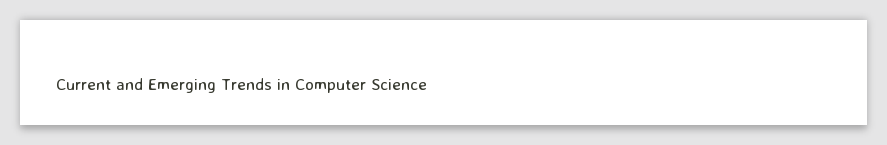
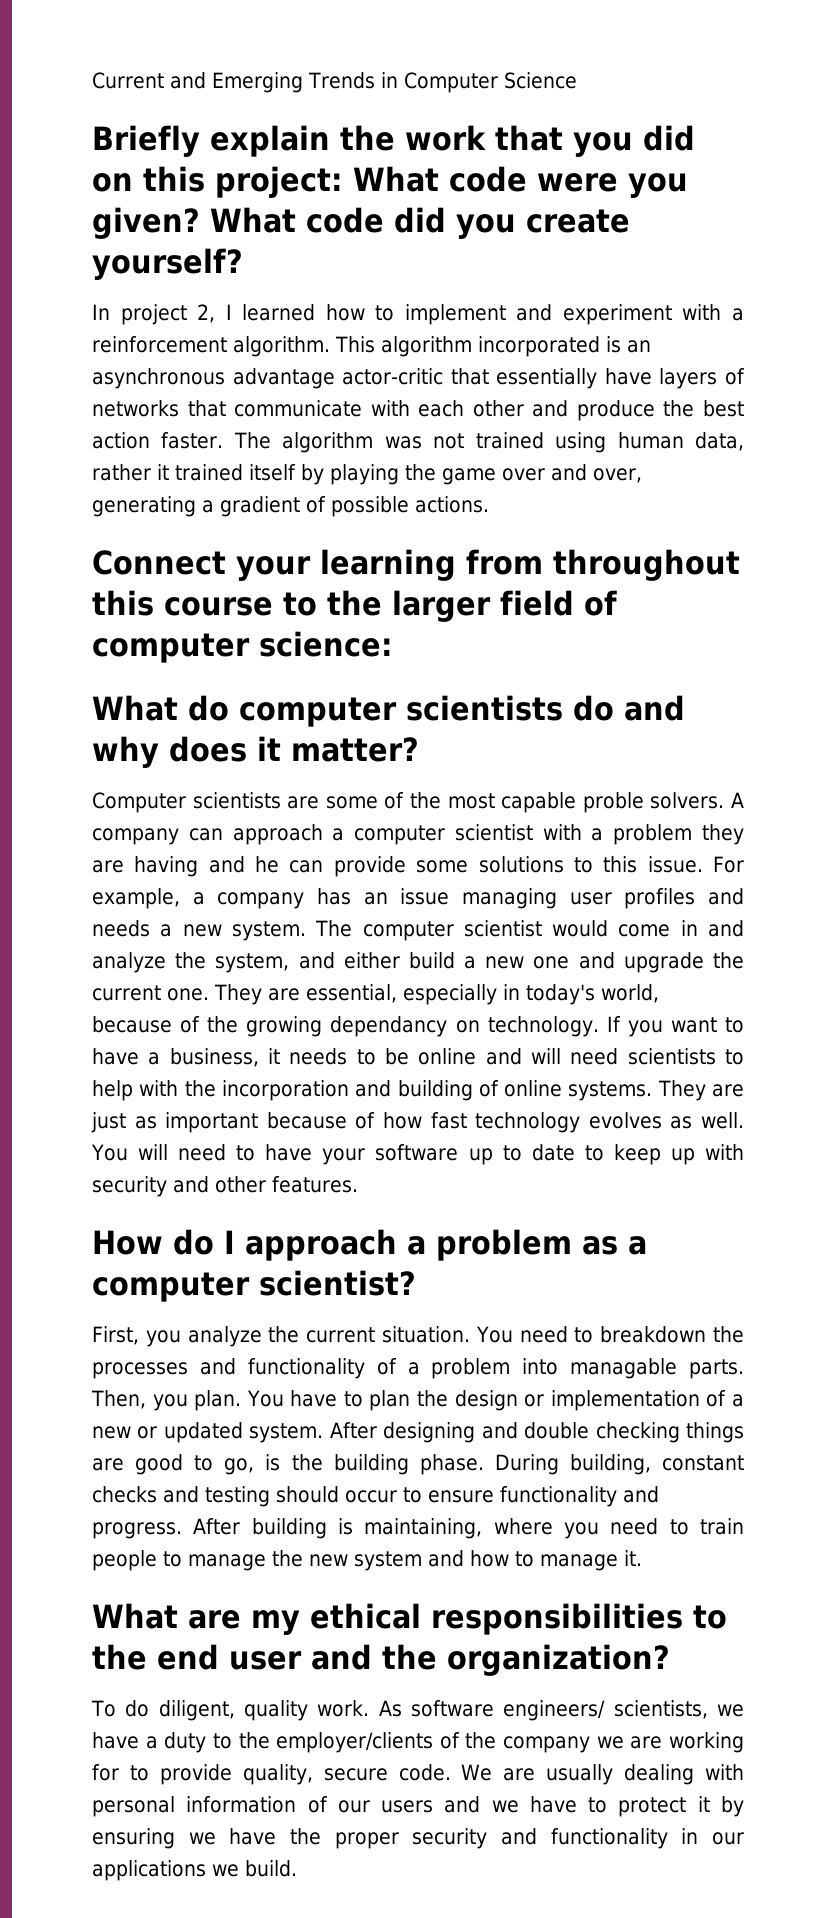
(427, 84) none -> [92,125,695,157] [92,166,688,198] [92,207,630,239] [92,248,243,280] [92,304,744,325] [92,336,651,357] [92,368,745,389] [92,400,744,421] [92,432,744,453] [92,464,642,485] [92,496,489,517] [92,549,740,581] [92,590,617,622] [92,631,393,663] [92,695,685,727] [92,736,419,768] [92,792,745,813] [92,824,744,845] [92,856,745,877] [92,888,744,909] [92,920,744,941] [92,952,744,973] [92,984,659,1005] [92,1016,744,1037] [92,1048,744,1067] [92,1080,744,1101] [91,1112,745,1133] [91,1144,744,1165] [92,1176,358,1197] [92,1229,647,1261] [92,1270,416,1302] [92,1326,744,1347] [92,1358,744,1379] [91,1390,744,1411] [92,1422,744,1443] [92,1454,745,1475] [92,1486,659,1507] [92,1518,745,1539] [92,1550,642,1571] [92,1603,727,1635] [92,1644,670,1676] [91,1700,744,1721] [92,1732,744,1753] [92,1764,744,1785] [92,1796,744,1817] [92,1828,744,1849] [92,1860,297,1881] // Briefly explain the work that you did on this project: What code were you given? What code did you create yourself? // In project 2, I learned how to implement and experiment with a reinforcement algorithm. This algorithm incorporated is an asynchronous advantage actor-critic that essentially have layers of networks that communicate with each other and produce the best action faster. The algorithm was not trained using human data, rather it trained itself by playing the game over and over, generating a gradient of possible actions. // Connect your learning from throughout this course to the larger field of computer science: // What do computer scientists do and why does it matter? // Computer scientists are some of the most capable proble solvers. A company can approach a computer scientist with a problem they are having and he can provide some solutions to this issue. For example, a company has an issue managing user profiles and needs a new system. The computer scientist would come in and analyze the system, and either build a new one and upgrade the current one. They are essential, especially in today's world, because of the growing dependancy on technology. If you want to have a business, it needs to be online and will need scientists to help with the incorporation and building of online systems. They are just as important because of how fast technology evolves as well. You will need to have your software up to date to keep up with security and other features. // How do I approach a problem as a computer scientist? // First, you analyze the current situation. You need to breakdown the processes and functionality of a problem into managable parts. Then, you plan. You have to plan the design or implementation of a new or updated system. After designing and double checking things are good to go, is the building phase. During building, constant checks and testing should occur to ensure functionality and progress. After building is maintaining, where you need to train people to manage the new system and how to manage it. // What are my ethical responsibilities to the end user and the organization? // To do diligent, quality work. As software engineers/ scientists, we have a duty to the employer/clients of the company we are working for to provide quality, secure code. We are usually dealing with personal information of our users and we have to protect it by ensuring we have the proper security and functionality in our applications we build.

